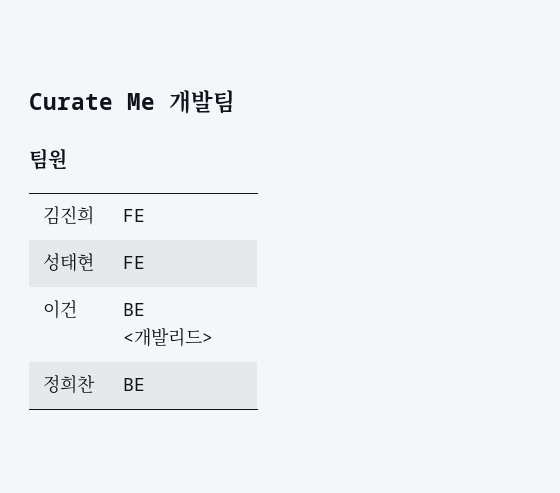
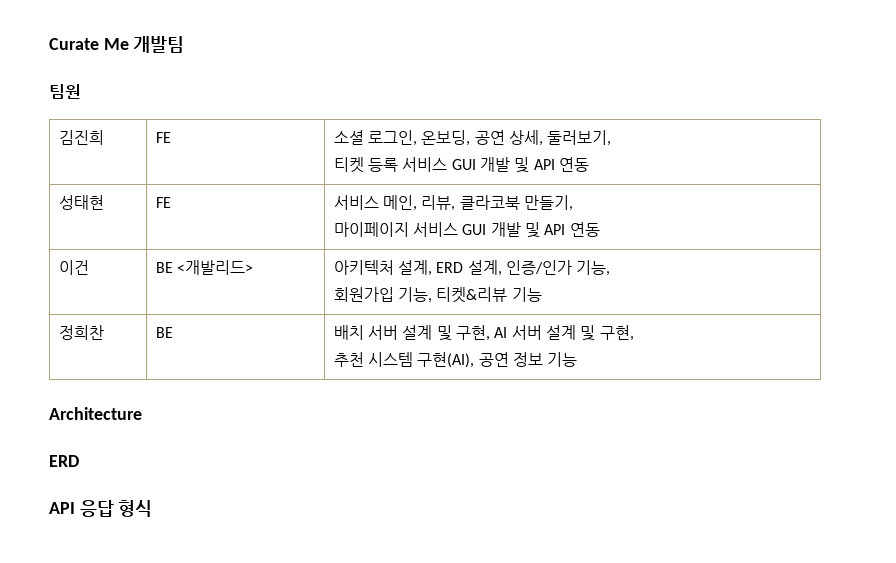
[43,253,95,272] [123,256,146,269] [43,300,78,319] [123,303,146,316] [123,328,214,347] [43,375,96,394] [123,378,146,391] // 성태현 | FE // 이건 | BE <개발리드> // 정희찬 | BE -> [333,130,612,146] [333,157,589,173] [58,195,104,210] [155,197,171,208] [333,195,574,211] [333,222,600,238] [58,260,89,275] [155,260,254,275] [333,260,611,276] [333,287,542,303] [58,325,104,340] [155,327,173,338] [333,325,634,341] [333,352,578,368] [49,407,142,420] [49,455,79,467] [49,500,153,517] | 소셜 로그인, 온보딩, 공연 상세, 둘러보기, // 티켓 등록 서비스 GUI 개발 및 API 연동 // 성태현 | FE | 서비스 메인, 리뷰, 클라코북 만들기, // 마이페이지 서비스 GUI 개발 및 API 연동 // 이건 | BE <개발리드> | 아키텍처 설계, ERD 설계, 인증/인가 기능, // 회원가입 기능, 티켓&리뷰 기능 // 정희찬 | BE | 배치 서버 설계 및 구현, AI 서버 설계 및 구현, // 추천 시스템 구현(AI), 공연 정보 기능 // Architecture // ERD // API 응답 형식

